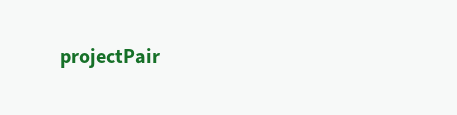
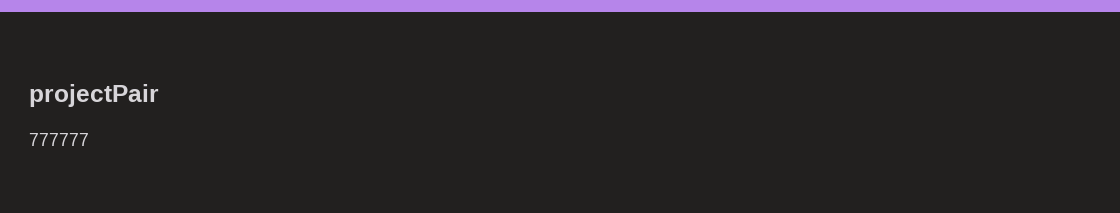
(160, 58) none -> [29,133,89,146] // 777777

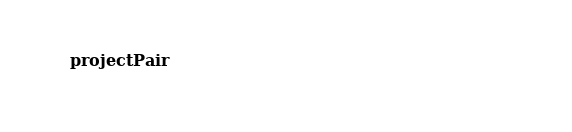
[29,133,89,146] // 777777 -> (170, 61) none

